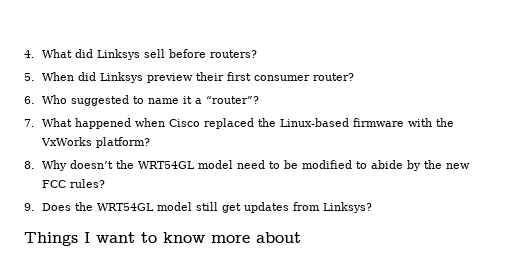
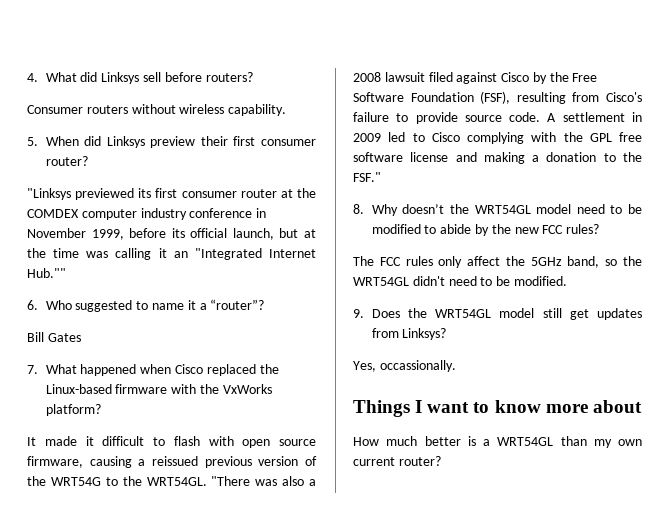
(257, 54) none -> [27,104,287,116] // Consumer routers without wireless capability.
(354, 77) none -> [27,188,316,200] [27,208,267,220] [27,228,316,240] [27,248,316,260] [27,268,66,278] // "Linksys previewed its first consumer router at the COMDEX computer industry conference in November 1999, before its official launch, but at the time was calling it an "Integrated Internet Hub.""
(259, 100) none -> [27,332,81,342] // Bill Gates
(150, 142) none -> [27,436,316,448] [27,456,317,468] [27,476,316,486] [353,72,598,84] [353,91,642,104] [353,112,642,124] [353,132,642,144] [353,152,642,164] [353,172,381,182] // It made it difficult to flash with open source firmware, causing a reissued previous version of the WRT54G to the WRT54GL. "There was also a 2008 lawsuit filed against Cisco by the Free Software Foundation (FSF), resulting from Cisco's failure to provide source code. A settlement in 2009 led to Cisco complying with the GPL free software license and making a donation to the FSF."
(105, 183) none -> [353,256,642,268] [353,276,567,286] // The FCC rules only affect the 5GHz band, so the WRT54GL didn't need to be modified.
(372, 207) none -> [353,360,456,372] // Yes, occassionally.
(301, 237) none -> [353,436,642,448] [353,456,441,466] // How much better is a WRT54GL than my own current router?

